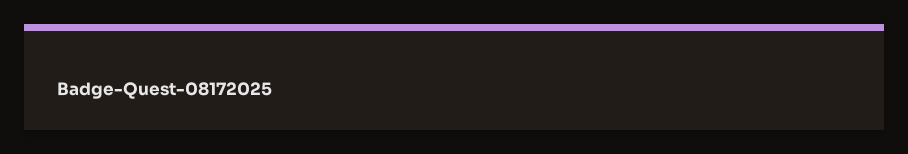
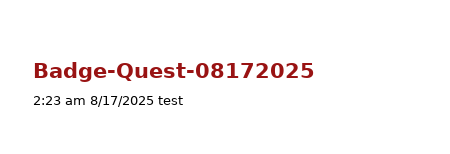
(272, 90) none -> [33,96,183,107] // 2:23 am 8/17/2025 test

